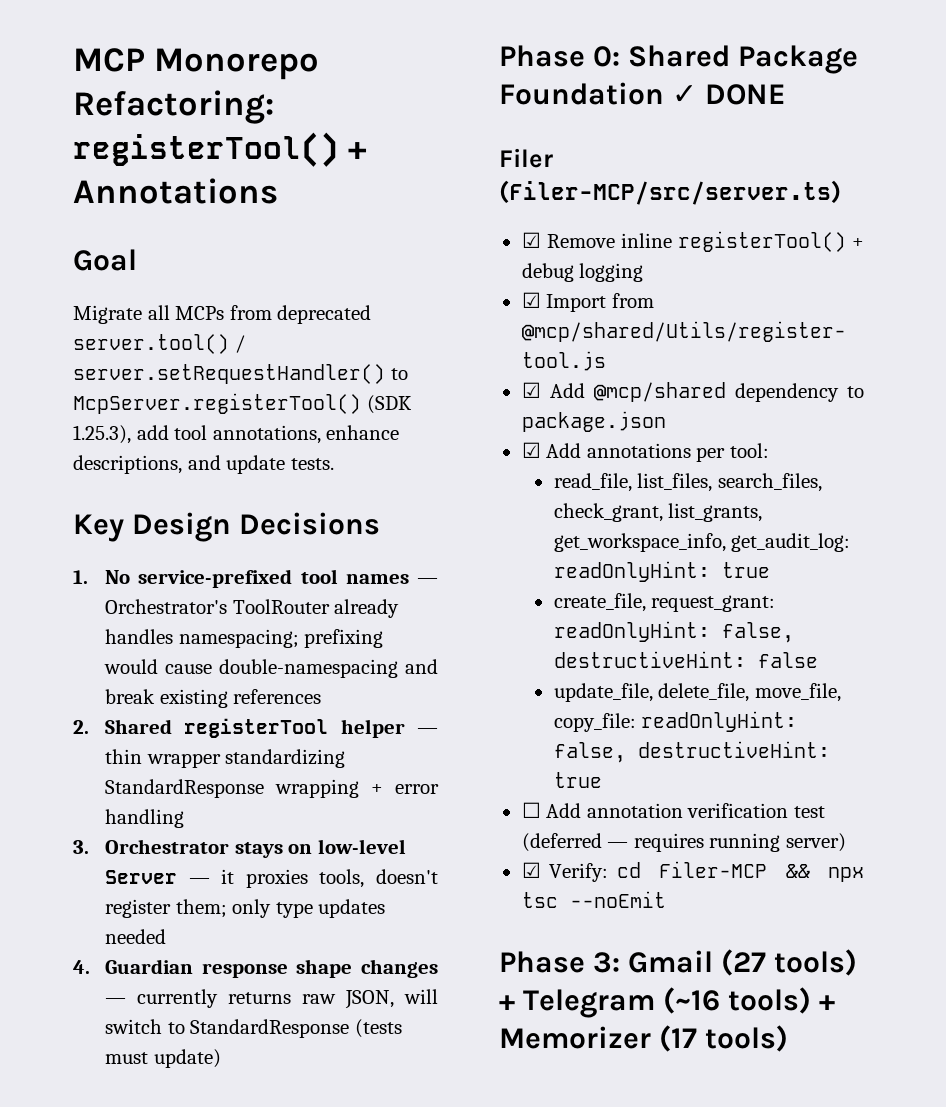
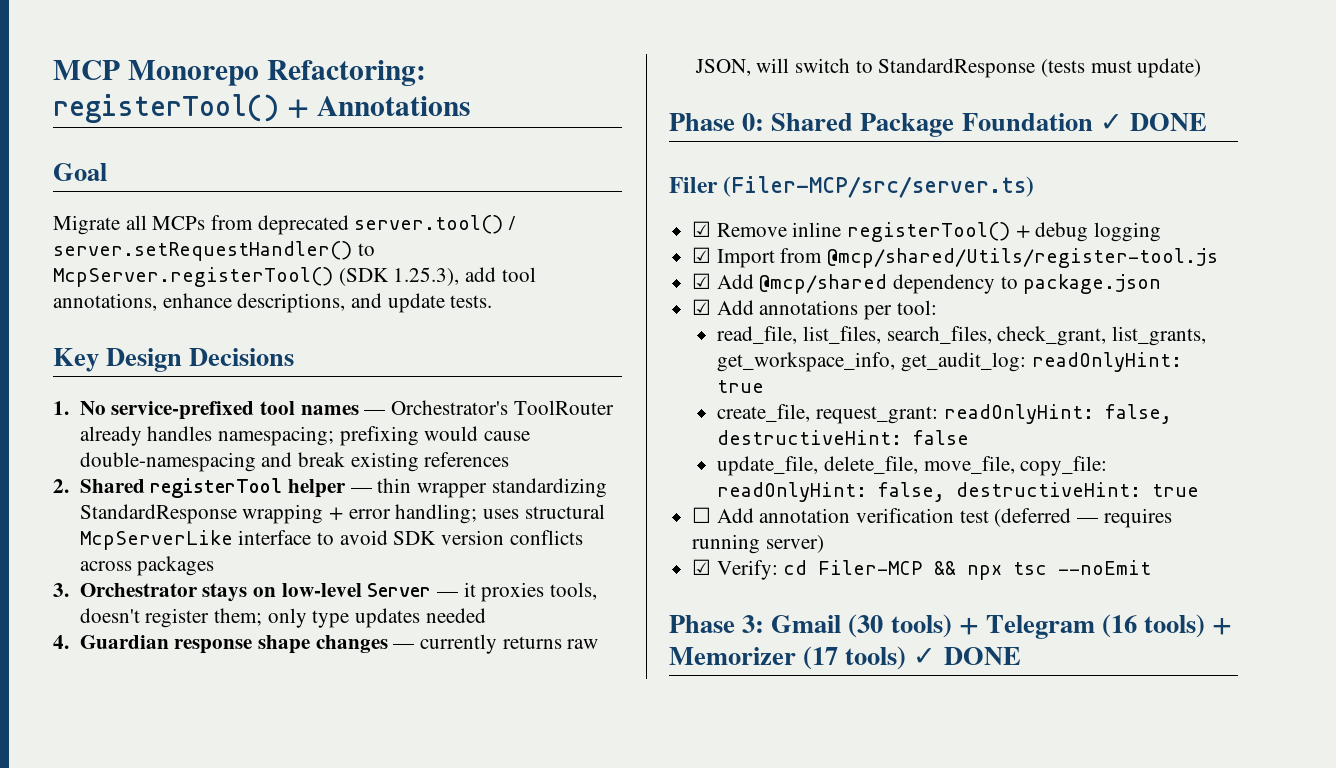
[105,809,185,828] handling -> [395,504,605,524] [79,530,583,550] [79,556,215,576] handling; uses structural McpServerLike interface to avoid SDK version conflicts across packages
[721,949,767,976] (27 -> [848,614,884,638] (30
[663,987,721,1014] (~16 -> [1102,614,1138,638] (16
(789, 1038) none -> [913,647,1021,665] ✓ DONE

